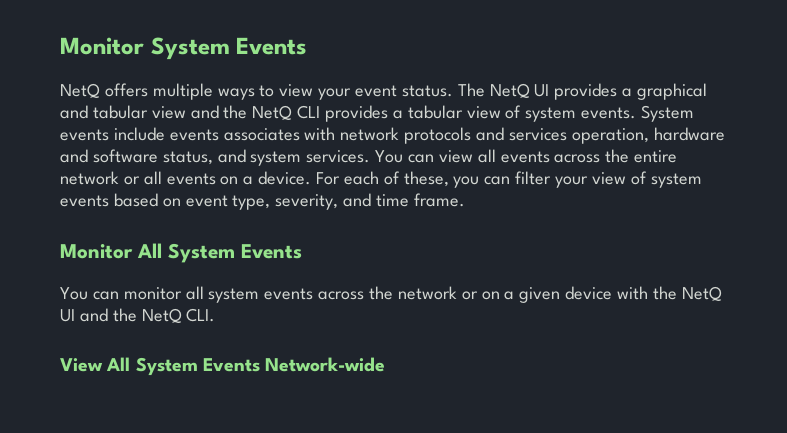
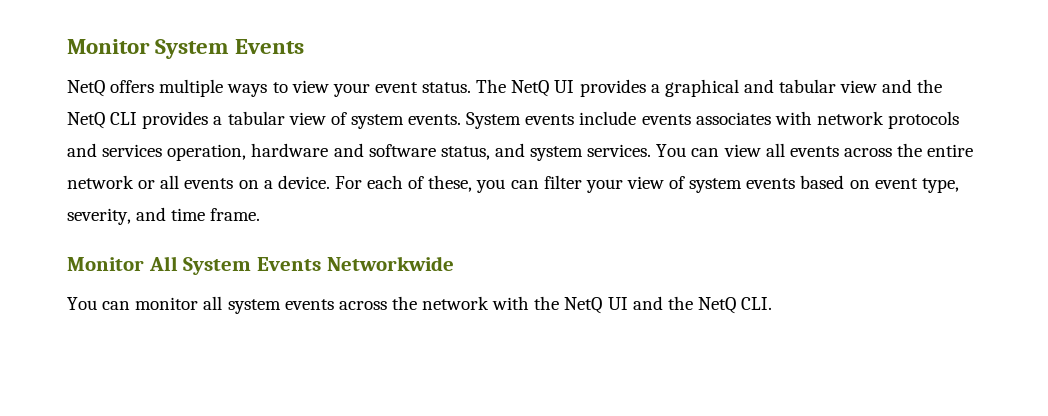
(302, 251) none -> [326,256,454,271] Networkwide
[461,286,613,303] or on a given device -> (490, 303) none
[60,357,386,376] // View All System Events Network-wide -> (773, 303) none

